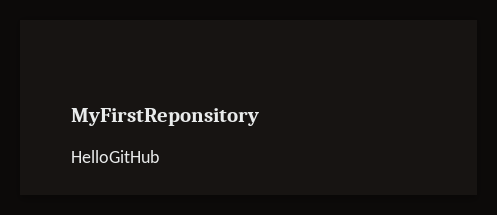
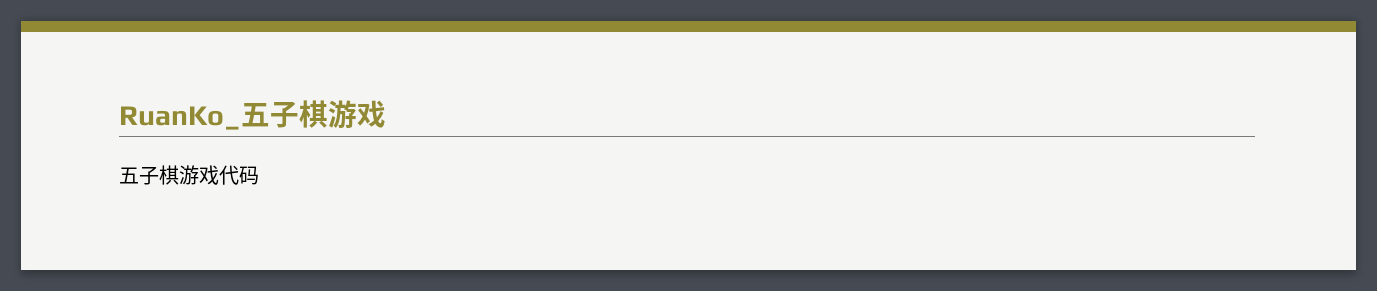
[71,108,259,126] [71,150,159,163] MyFirstReponsitory // HelloGitHub -> [119,100,386,130] [119,165,259,185] RuanKo_五子棋游戏 // 五子棋游戏代码

